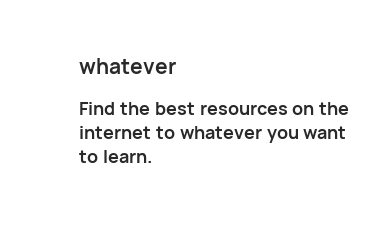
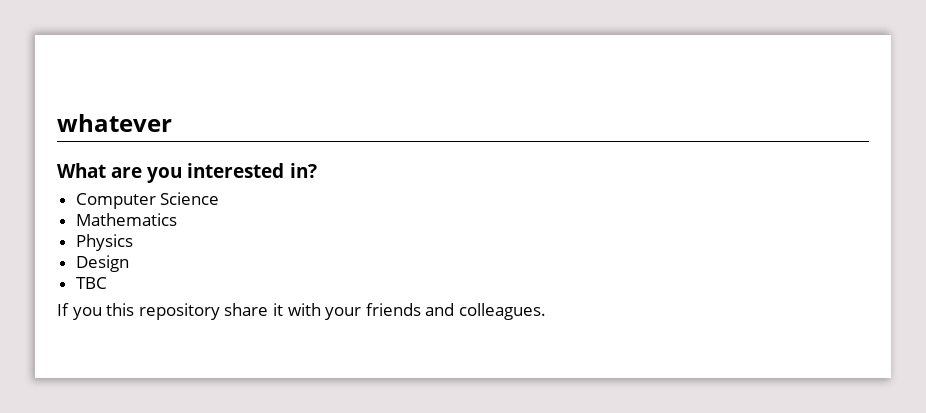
[79,102,350,115] [79,126,347,143] [79,150,152,163] Find the best resources on the internet to whatever you want to learn. -> [57,163,317,183] [75,192,220,209] [75,213,177,226] [75,234,133,251] [75,255,129,272] [75,277,107,289] [57,303,546,320] What are you interested in? // Computer Science // Mathematics // Physics // Design // TBC // If you this repository share it with your friends and colleagues.

